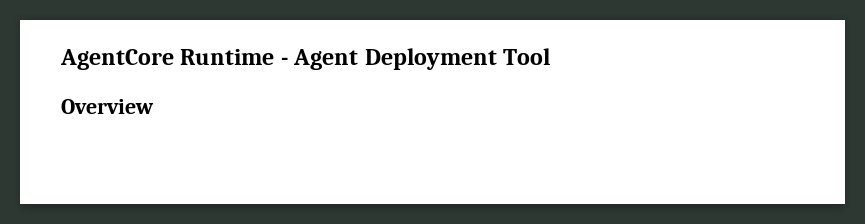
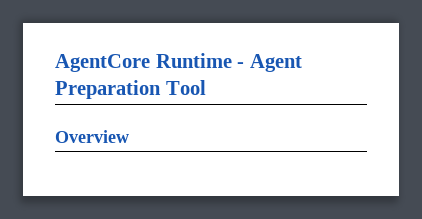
[364,48,497,70] Deployment -> [55,80,161,99] Preparation

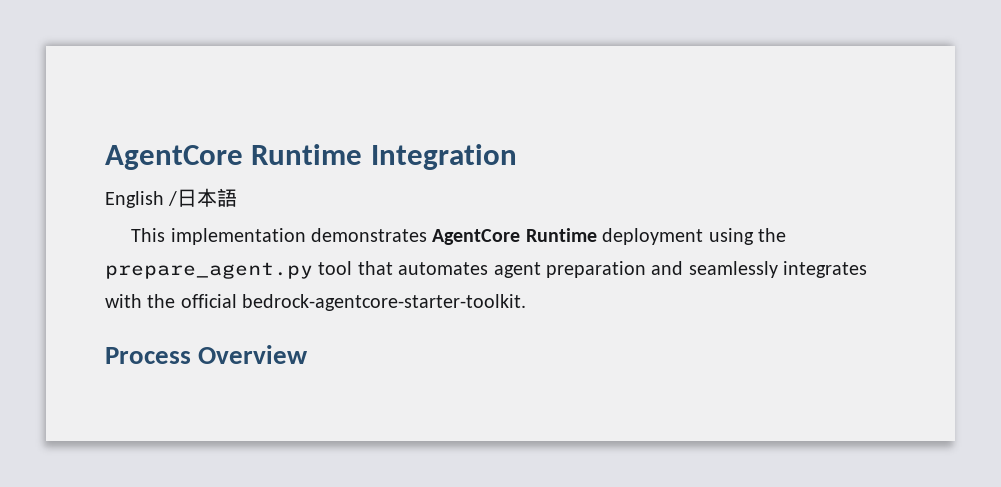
[55,53,302,72] [55,80,206,99] AgentCore Runtime - Agent Preparation Tool // -> [105,144,517,170] [105,188,238,208] [131,228,787,245] [105,261,868,279] [105,294,527,311] [105,347,191,364] AgentCore Runtime Integration // English /日本語 // This implementation demonstrates AgentCore Runtime deployment using the prepare_agent.py tool that automates agent preparation and seamlessly integrates with the official bedrock-agentcore-starter-toolkit. // Process

